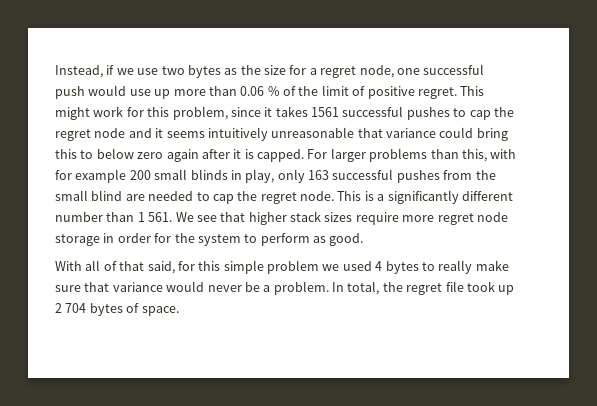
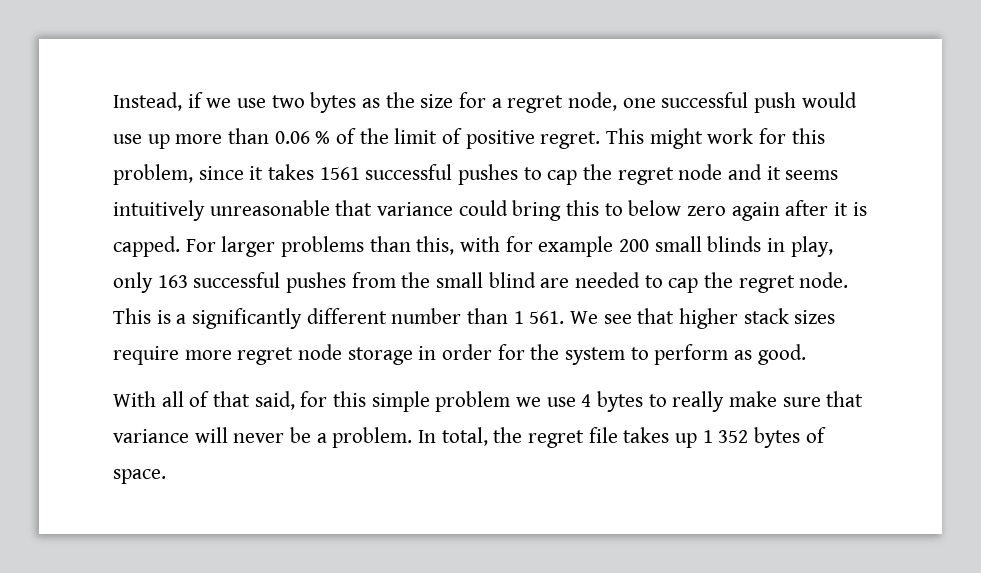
[342,261,372,271] used -> [546,397,576,407] use
[166,281,205,292] would -> [194,427,228,443] will
[466,281,515,295] [55,303,87,313] took up 2 704 -> [623,427,749,448] takes up 1 352

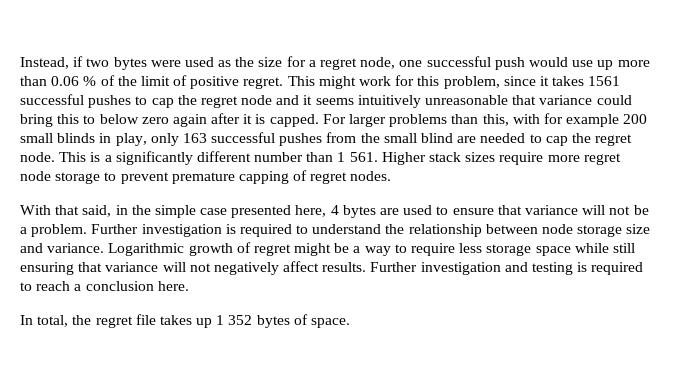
[206,92,357,113] we use two bytes -> [86,57,214,70] two bytes were used
[570,308,739,329] We see that higher -> [381,152,426,165] Higher
[418,344,806,365] [113,391,864,412] [113,427,285,443] in order for the system to perform as good. // With all of that said, for this simple problem we use 4 bytes to really make sure that variance will never -> [104,170,392,184] [20,205,631,218] to prevent premature capping of regret nodes. // With that said, in the simple case presented here, 4 bytes are used to ensure that variance will not
(413, 437) none -> [91,224,651,237] [20,242,635,256] [20,261,644,275] [20,281,189,291] Further investigation is required to understand the relationship between node storage size and variance. Logarithmic growth of regret might be a way to require less storage space while still ensuring that variance will not negatively affect results. Further investigation and testing is required to reach a conclusion here. //

